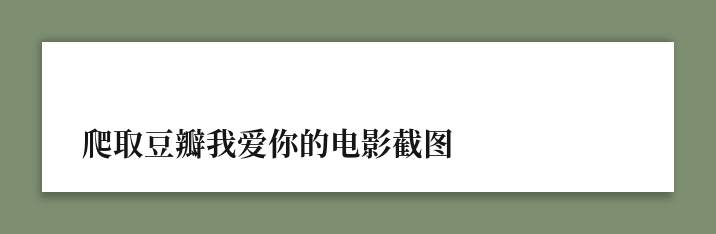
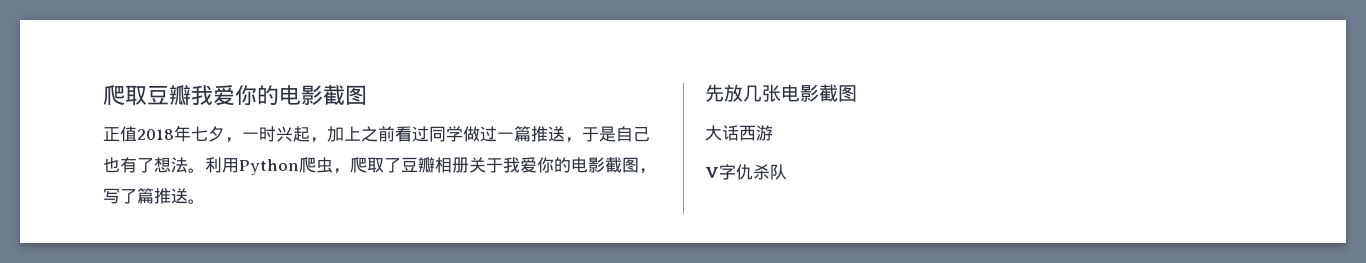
(454, 143) none -> [103,125,650,143] [103,157,656,175] [103,188,205,204] [705,84,857,102] [705,125,773,141] [705,164,787,180] // 正值2018年七夕，一时兴起，加上之前看过同学做过一篇推送，于是自己也有了想法。利用Python爬虫，爬取了豆瓣相册关于我爱你的电影截图，写了篇推送。 // 先放几张电影截图 // 大话西游 // V字仇杀队

